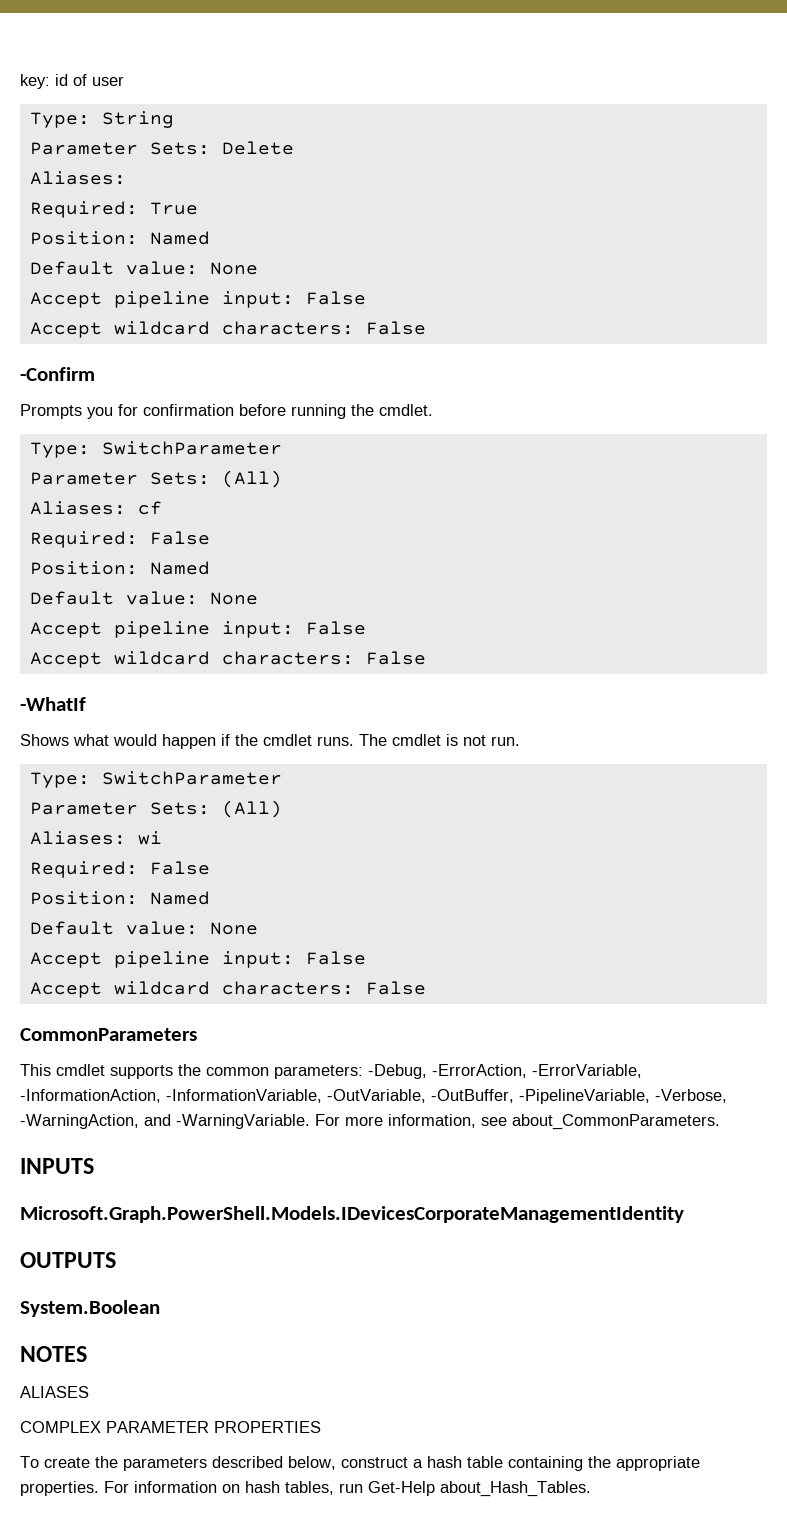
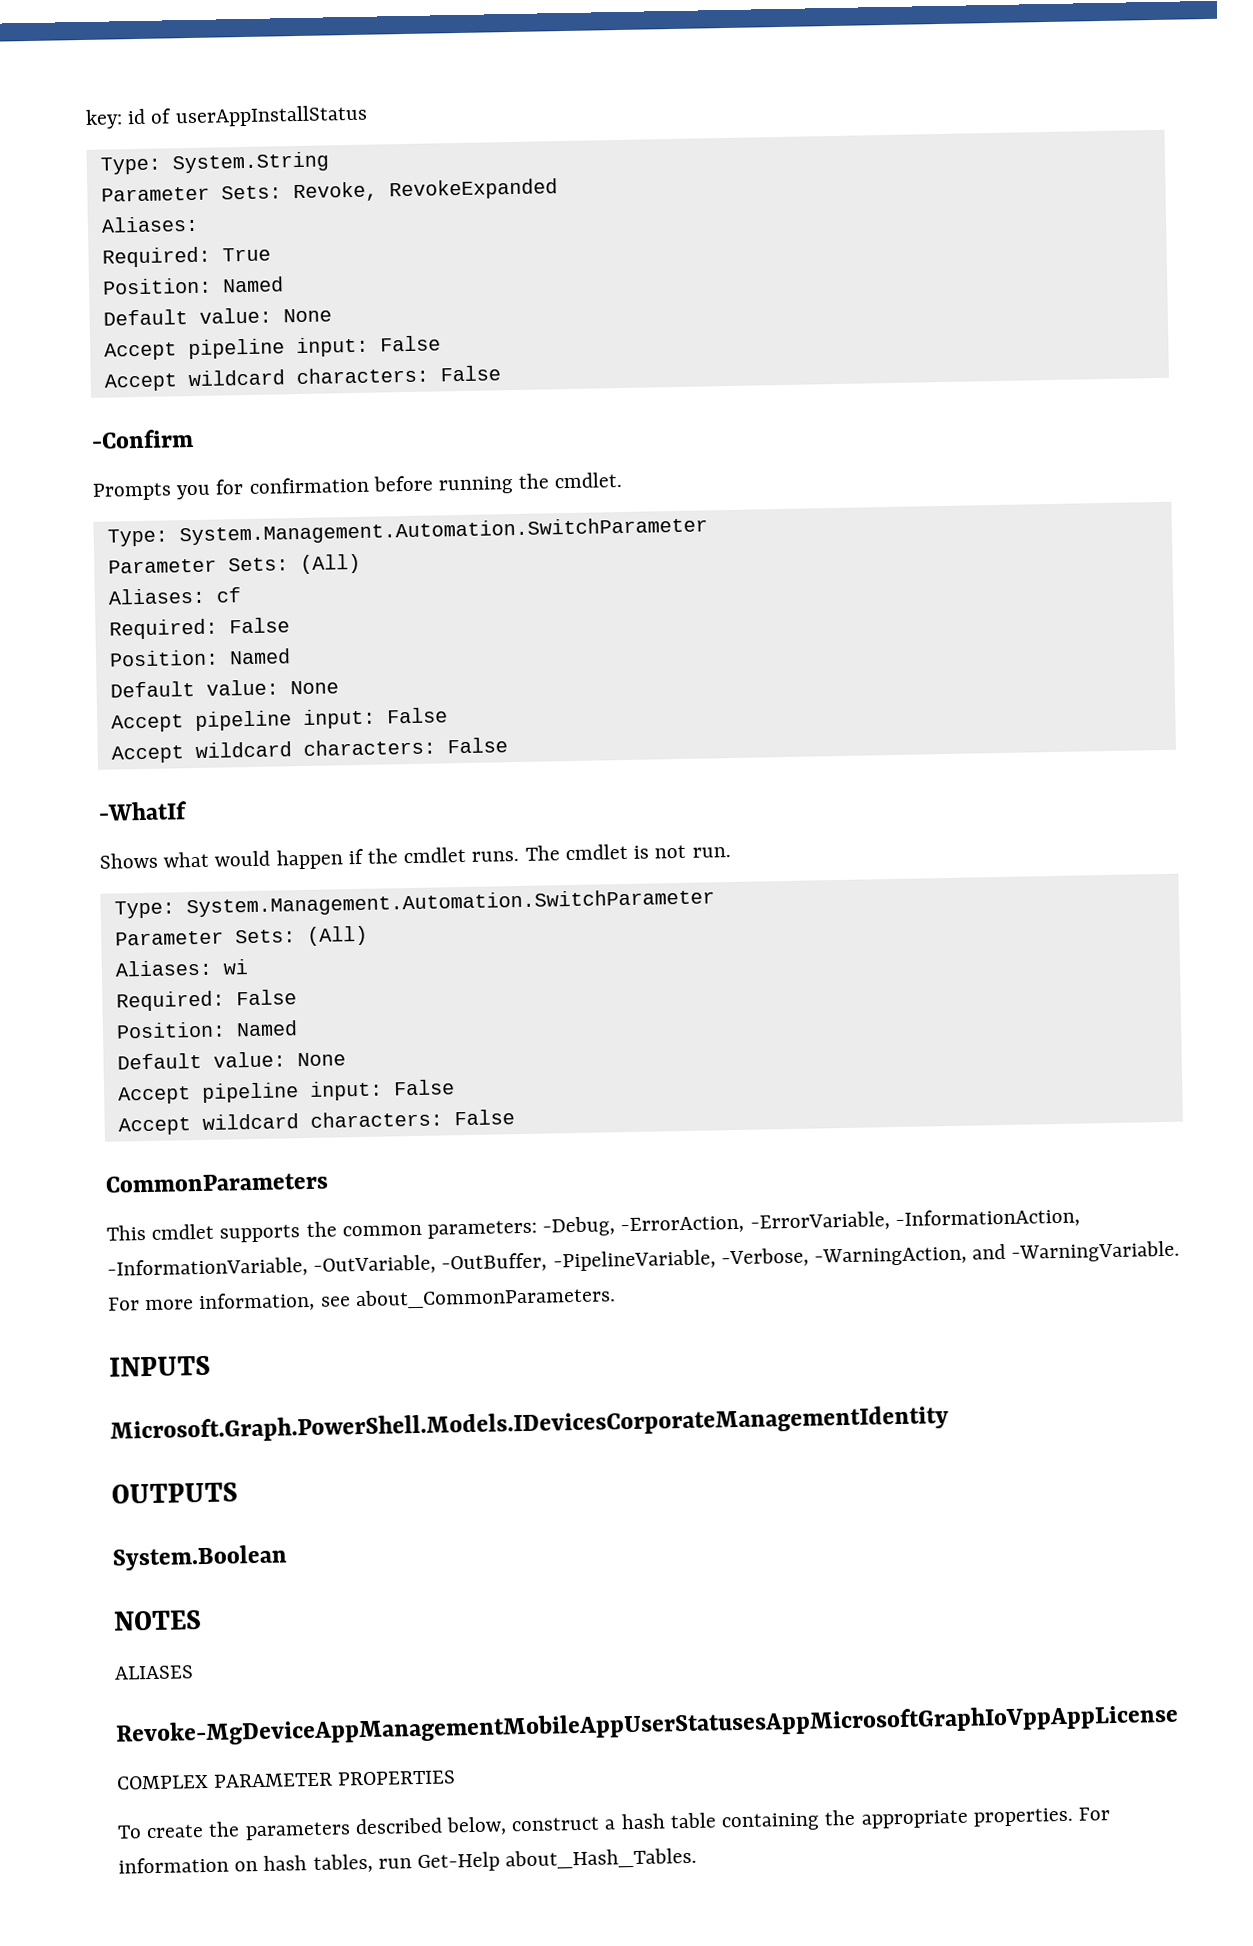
[92,76,124,86] [29,111,174,128] [29,141,294,155] user // Type: String // Parameter Sets: Delete -> [174,104,368,128] [99,151,329,175] [100,178,558,203] userAppInstallStatus // Type: System.String // Parameter Sets: Revoke, RevokeExpanded
[101,441,282,455] SwitchParameter -> [178,516,708,546] System.Management.Automation.SwitchParameter
[101,771,282,785] SwitchParameter -> [185,888,715,918] System.Management.Automation.SwitchParameter
(89, 1392) none -> [115,1703,1179,1747] // Revoke-MgDeviceAppManagementMobileAppUserStatusesAppMicrosoftGraphIoVppAppLicense

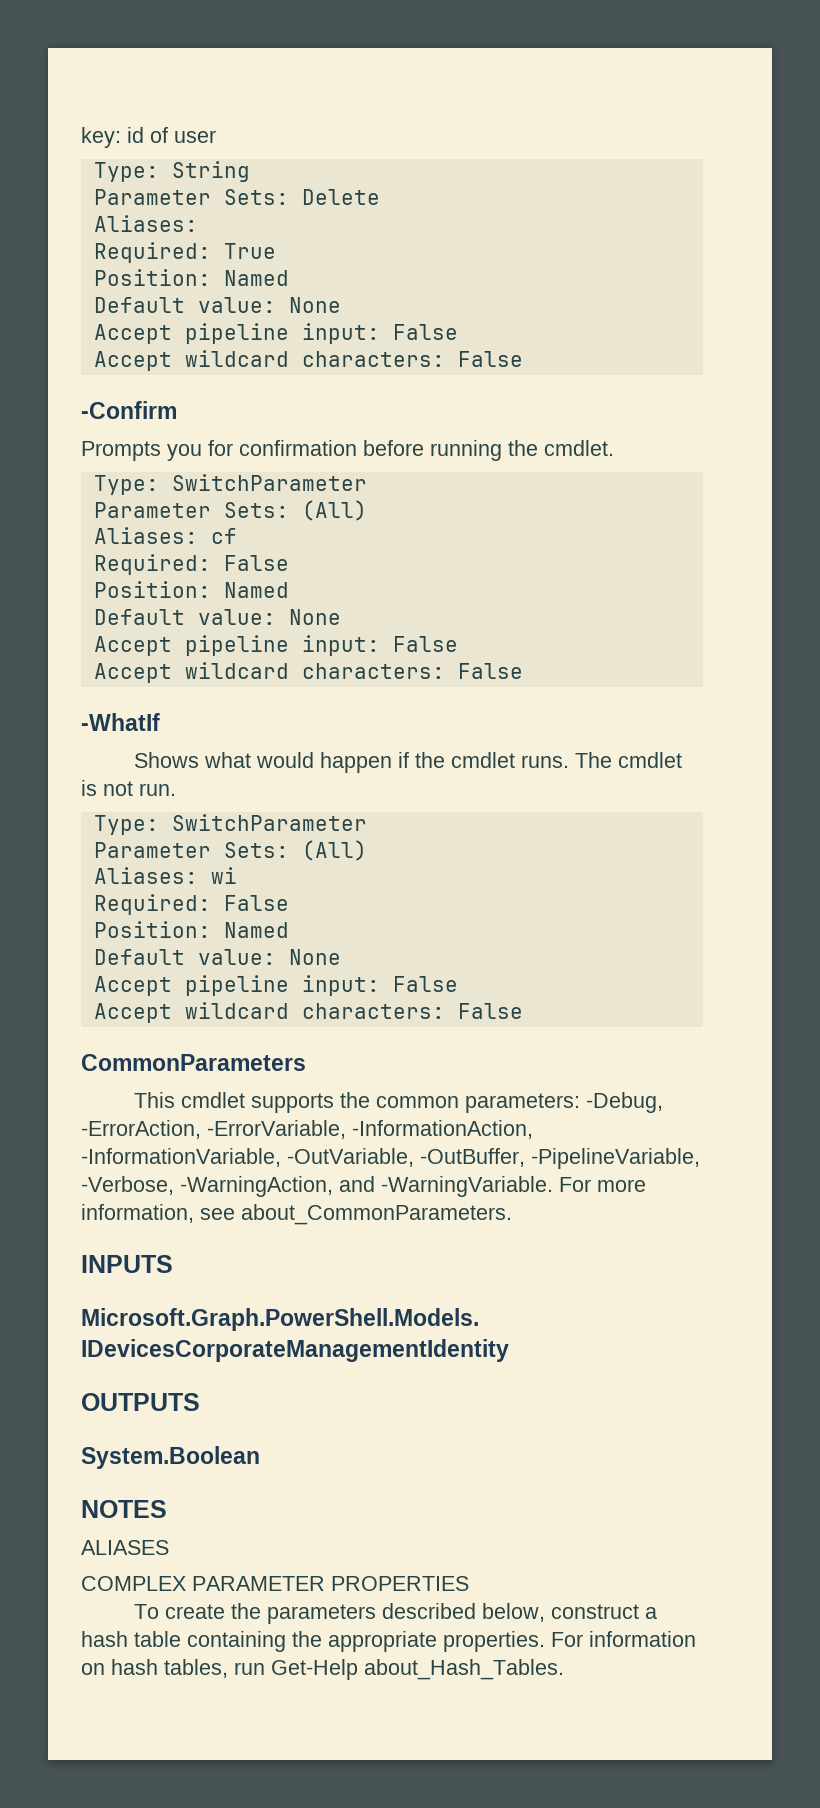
[174,104,368,128] [99,151,329,175] [100,178,558,203] userAppInstallStatus // Type: System.String // Parameter Sets: Revoke, RevokeExpanded -> [174,130,216,143] [93,161,250,182] [93,189,380,205] user // Type: String // Parameter Sets: Delete
[178,516,708,546] System.Management.Automation.SwitchParameter -> [171,474,367,491] SwitchParameter
[185,888,715,918] System.Management.Automation.SwitchParameter -> [171,814,367,831] SwitchParameter
[115,1703,1179,1747] // Revoke-MgDeviceAppManagementMobileAppUserStatusesAppMicrosoftGraphIoVppAppLicense -> (169, 1547) none

